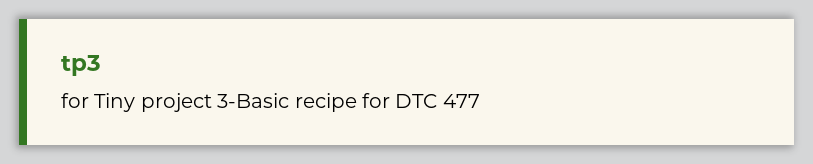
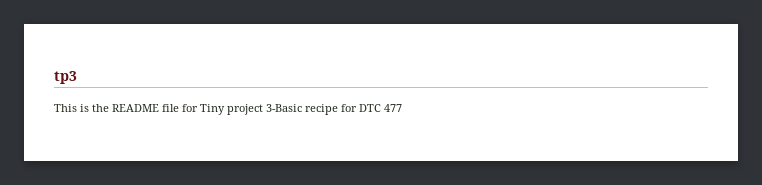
(101, 65) none -> [54,104,179,112] This is the README file

